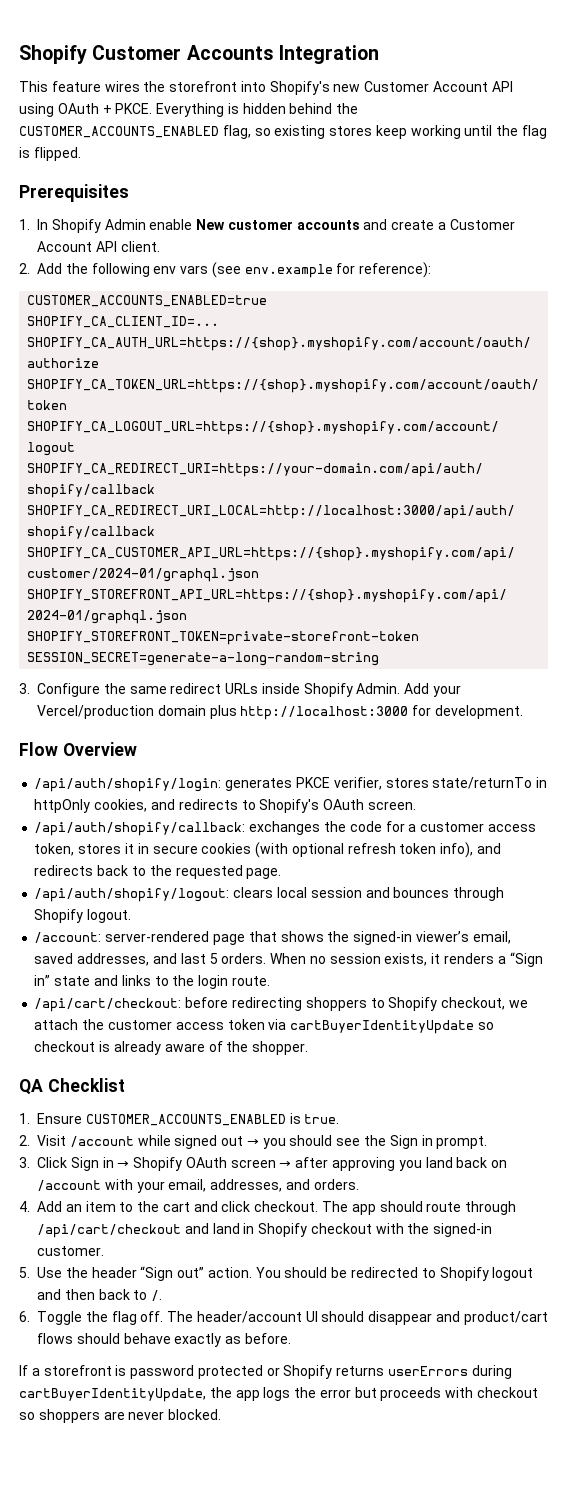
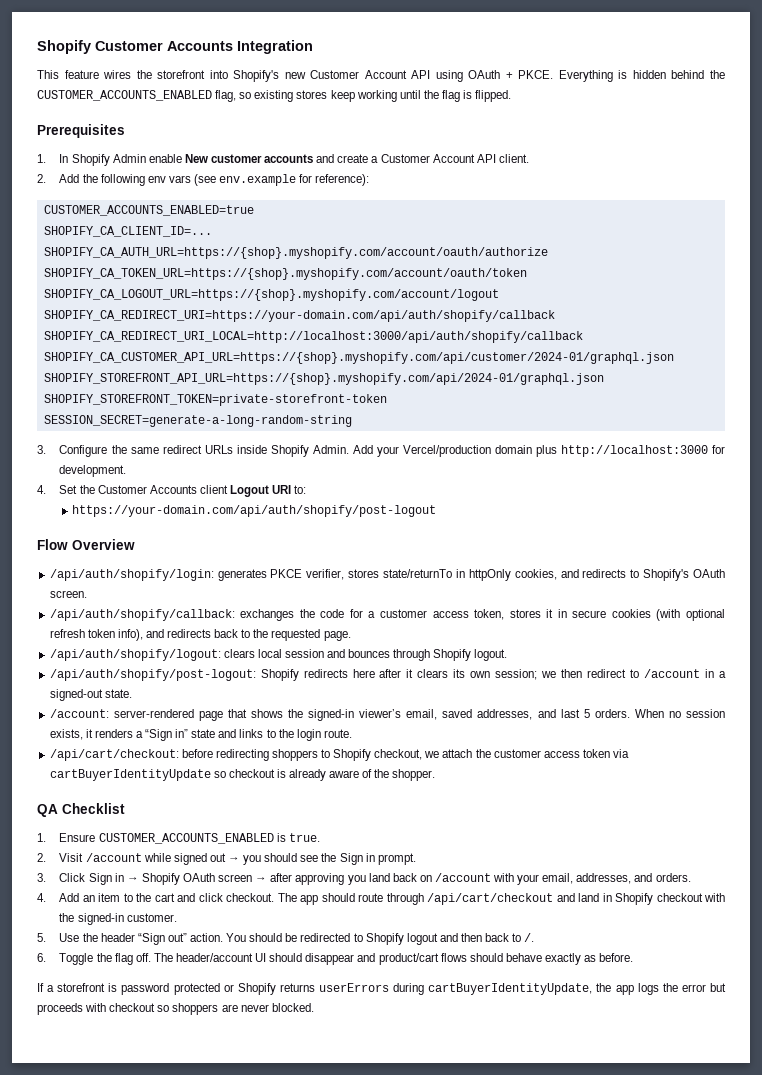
(523, 712) none -> [37,485,307,497] [72,505,437,517] // 4. Set the Customer Accounts client Logout URI to: // https://your-domain.com/api/auth/shopify/post-logout
(132, 916) none -> [49,669,727,681] [49,689,132,701] // /api/auth/shopify/post-logout: Shopify redirects here after it clears its own session; we then redirect to /account in a signed-out state.

